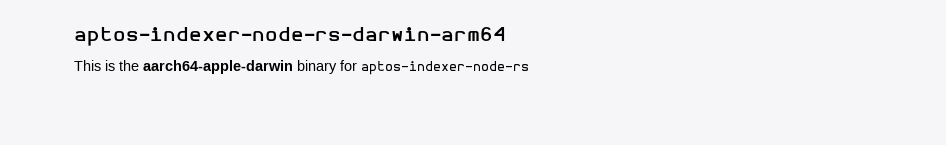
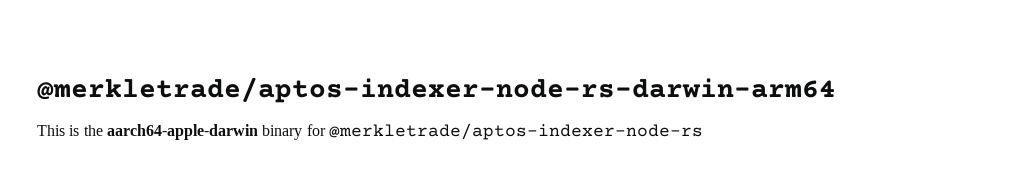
[74,27,506,46] aptos-indexer-node-rs-darwin-arm64 -> [37,77,836,103] @merkletrade/aptos-indexer-node-rs-darwin-arm64
[361,61,529,75] aptos-indexer-node-rs -> [328,123,703,140] @merkletrade/aptos-indexer-node-rs

